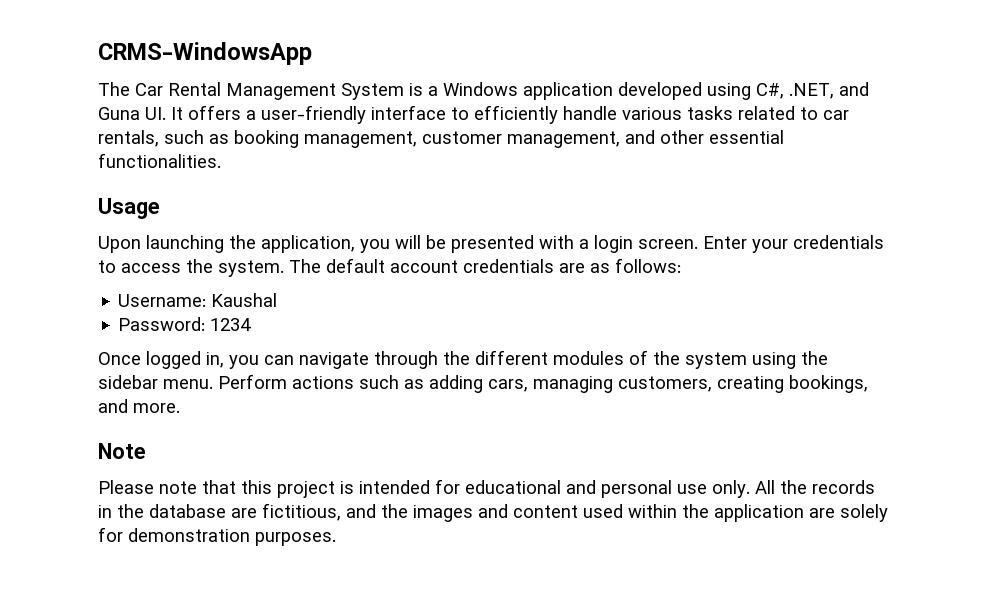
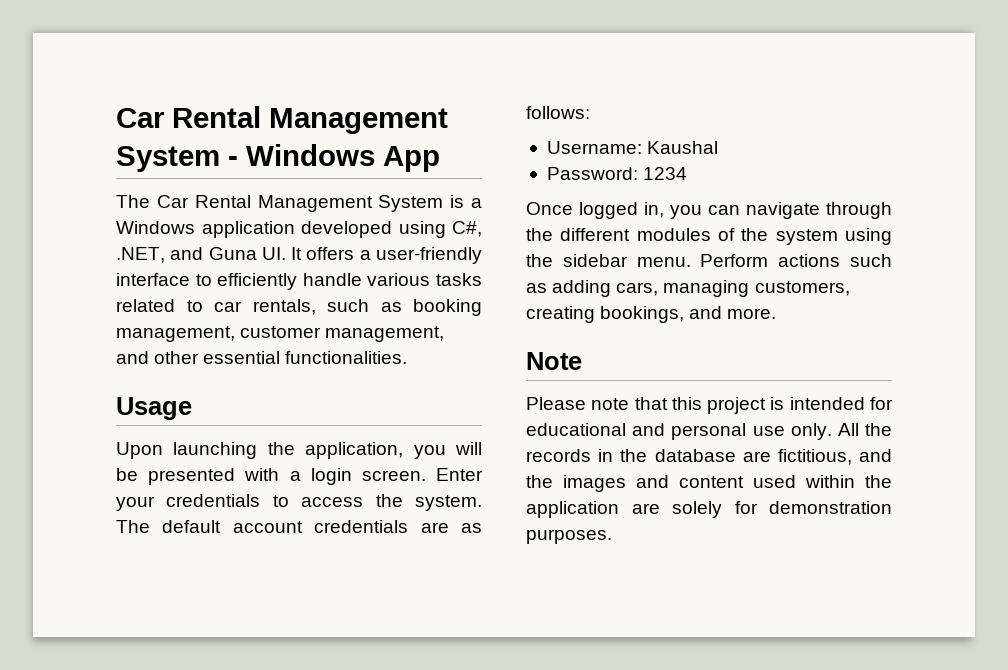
[98,42,312,65] CRMS-WindowsApp -> [116,106,448,134] [116,144,440,172] Car Rental Management System - Windows App

